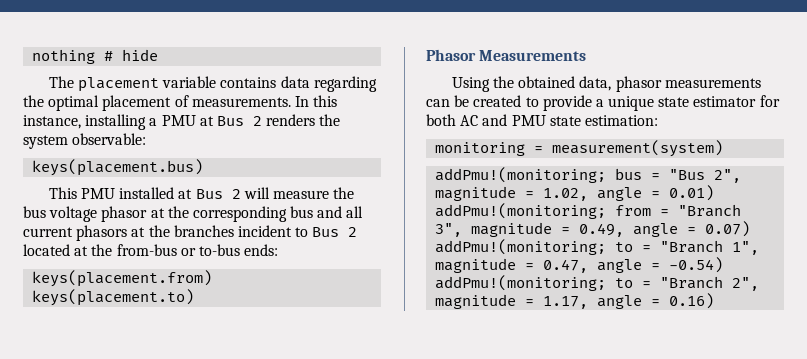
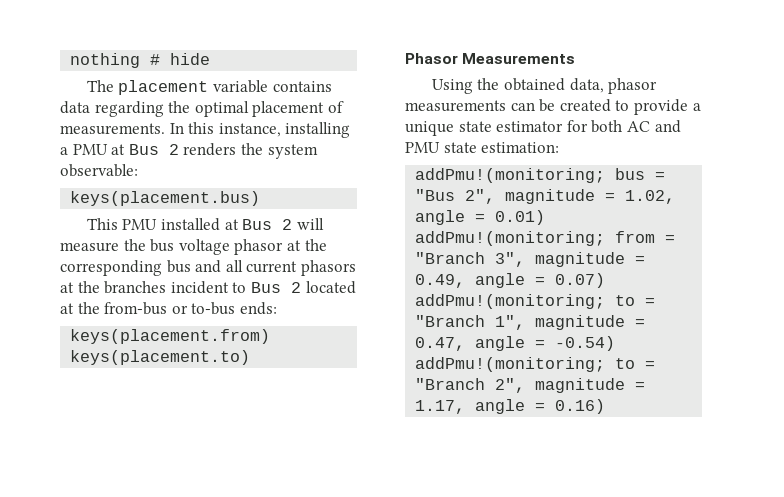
[435,140,724,157] // monitoring = measurement(system) -> (560, 147) none

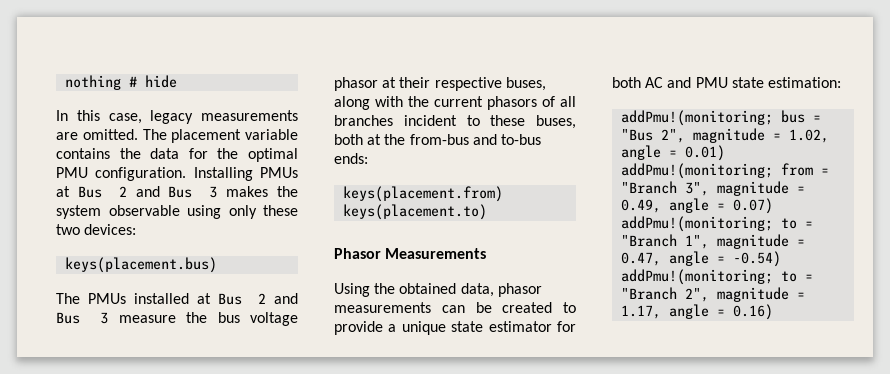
[86,80,332,95] [60,101,344,117] [60,122,351,138] [60,143,318,159] [60,164,138,177] The placement variable contains data regarding the optimal placement of measurements. In this instance, installing a PMU at Bus 2 renders the system observable: -> [56,110,298,124] [56,129,298,143] [56,148,298,162] [56,167,298,181] [56,186,298,198] [56,205,298,219] [56,224,137,235] In this case, legacy measurements are omitted. The placement variable contains the data for the optimal PMU configuration. Installing PMUs at Bus 2 and Bus 3 makes the system observable using only these two devices:
[86,218,158,230] This PMU -> [56,293,127,304] The PMUs
[296,218,324,230] will -> [274,293,298,304] [56,312,109,324] and Bus 3
[304,239,327,251] [60,260,356,276] [60,281,356,294] the corresponding bus and all current phasors at the branches incident to Bus 2 located -> [399,77,546,91] [334,96,576,110] [334,115,576,129] [334,134,363,145] their respective buses, along with the current phasors of all branches incident to these buses, both
[171,305,188,314] or -> [472,134,497,145] and

